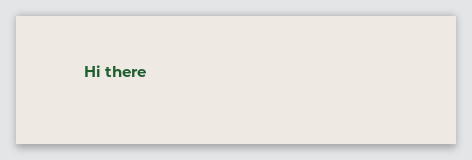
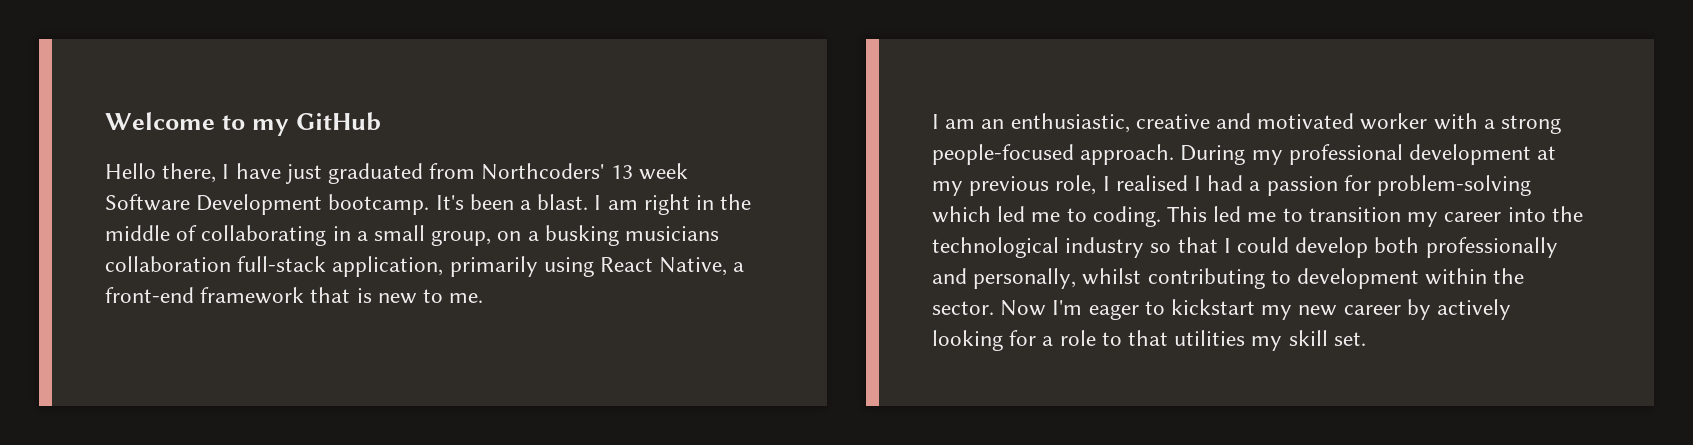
[84,65,147,77] Hi there -> [105,112,381,136] [105,163,688,184] [105,194,752,215] [105,225,720,246] [105,256,745,277] [105,287,484,304] [932,113,1562,134] [932,144,1557,165] [932,175,1532,196] [932,206,1583,227] [932,237,1558,258] [932,268,1525,289] [932,299,1512,320] [932,330,1366,351] Welcome to my GitHub // Hello there, I have just graduated from Northcoders' 13 week Software Development bootcamp. It's been a blast. I am right in the middle of collaborating in a small group, on a busking musicians collaboration full-stack application, primarily using React Native, a front-end framework that is new to me. // I am an enthusiastic, creative and motivated worker with a strong people-focused approach. During my professional development at my previous role, I realised I had a passion for problem-solving which led me to coding. This led me to transition my career into the technological industry so that I could develop both professionally and personally, whilst contributing to development within the sector. Now I'm eager to kickstart my new career by actively looking for a role to that utilities my skill set.

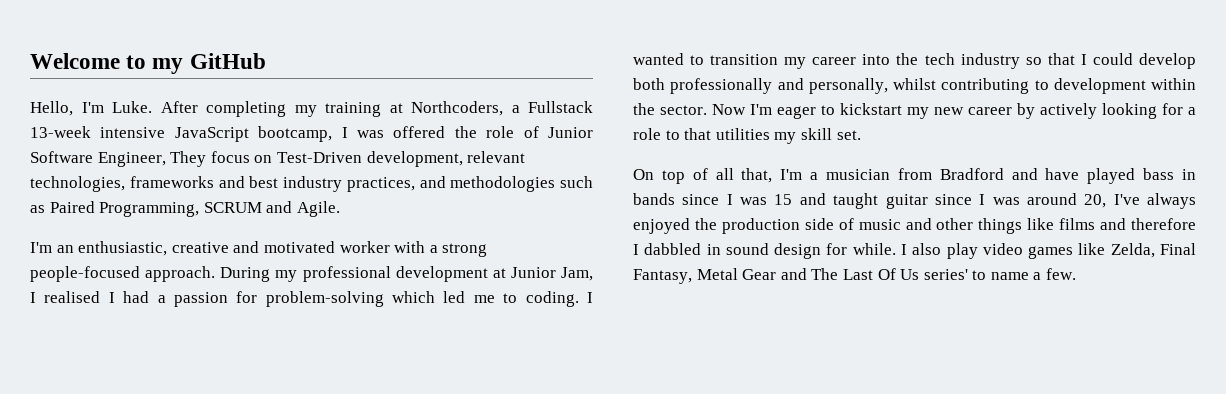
[105,163,688,184] [105,194,752,215] [105,225,720,246] [105,256,745,277] [105,287,484,304] [932,114,976,129] Hello there, I have just graduated from Northcoders' 13 week Software Development bootcamp. It's been a blast. I am right in the middle of collaborating in a small group, on a busking musicians collaboration full-stack application, primarily using React Native, a front-end framework that is new to me. // I am -> [30,101,593,117] [30,126,593,142] [30,151,526,167] [30,176,593,192] [30,201,340,217] [30,242,52,253] Hello, I'm Luke. After completing my training at Northcoders, a Fullstack 13-week intensive JavaScript bootcamp, I was offered the role of Junior Software Engineer, They focus on Test-Driven development, relevant technologies, frameworks and best industry practices, and methodologies such as Paired Programming, SCRUM and Agile. // I'm
[932,175,1097,196] my previous role, -> [510,267,593,281] Junior Jam,
[1167,206,1277,222] This led me -> [586,292,593,303] [633,53,684,65] I wanted
[932,237,1059,258] technological -> [924,53,955,65] tech
(1366, 339) none -> [633,168,1196,184] [633,193,1196,209] [633,218,1196,234] [633,243,1196,259] [633,268,1077,284] // On top of all that, I'm a musician from Bradford and have played bass in bands since I was 15 and taught guitar since I was around 20, I've always enjoyed the production side of music and other things like films and therefore I dabbled in sound design for while. I also play video games like Zelda, Final Fantasy, Metal Gear and The Last Of Us series' to name a few.

